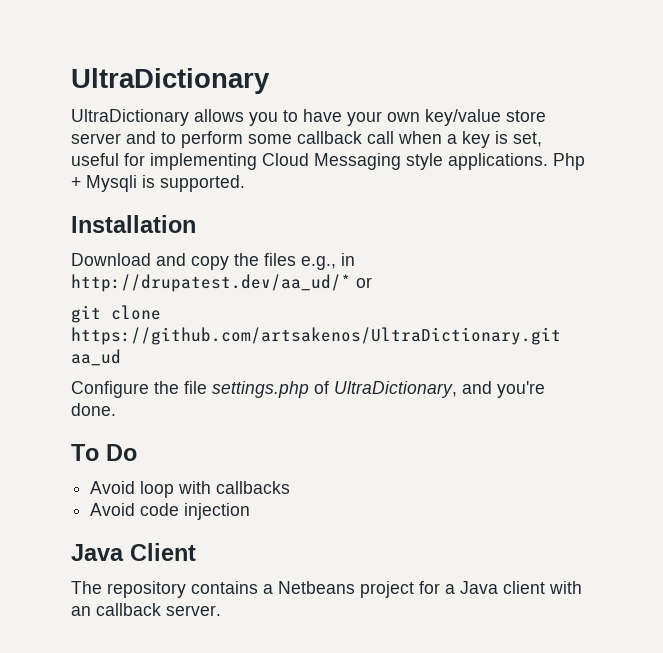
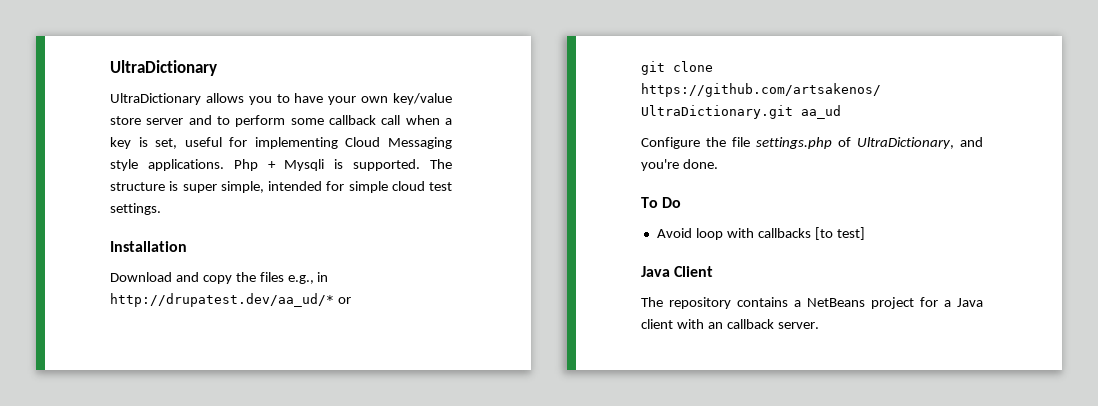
(245, 183) none -> [430,159,452,169] [110,181,452,193] [110,203,161,215] The structure is super simple, intended for simple cloud test settings.
[90,503,251,520] // Avoid code injection -> [814,227,865,240] [to test]
[278,581,355,594] Netbeans -> [807,298,865,307] NetBeans

